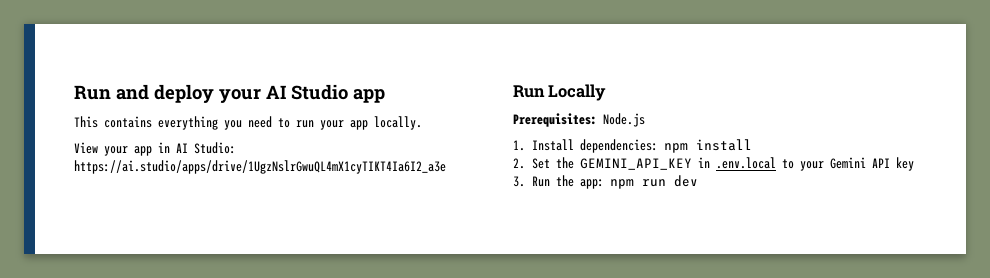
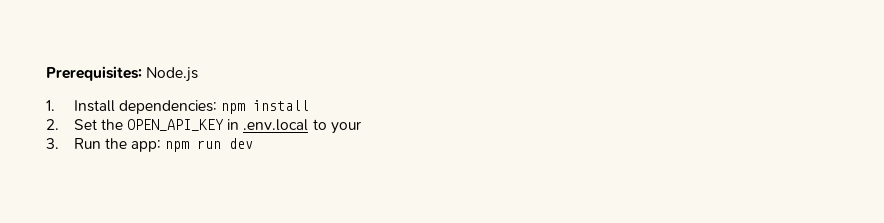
[74,84,385,103] [74,116,422,130] [74,142,236,156] [74,160,446,174] [513,84,607,101] Run and deploy your AI Studio app // This contains everything you need to run your app locally. // View your app in AI Studio: https://ai.studio/apps/drive/1UgzNslrGwuQL4mX1cyTIKT4Ia6I2_a3e // Run Locally // -> (46, 73) none
[579,158,692,170] GEMINI_API_KEY -> [127,119,225,131] OPEN_API_KEY
[829,157,914,171] Gemini API key -> (361, 127) none

